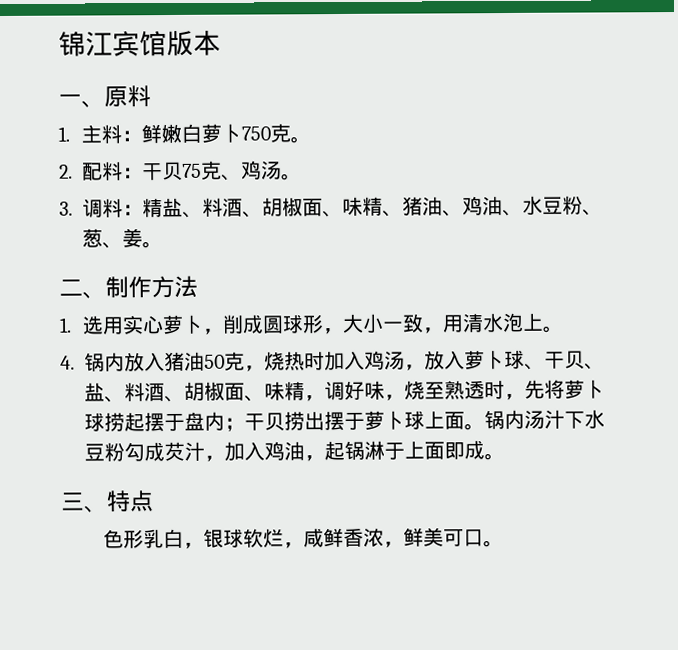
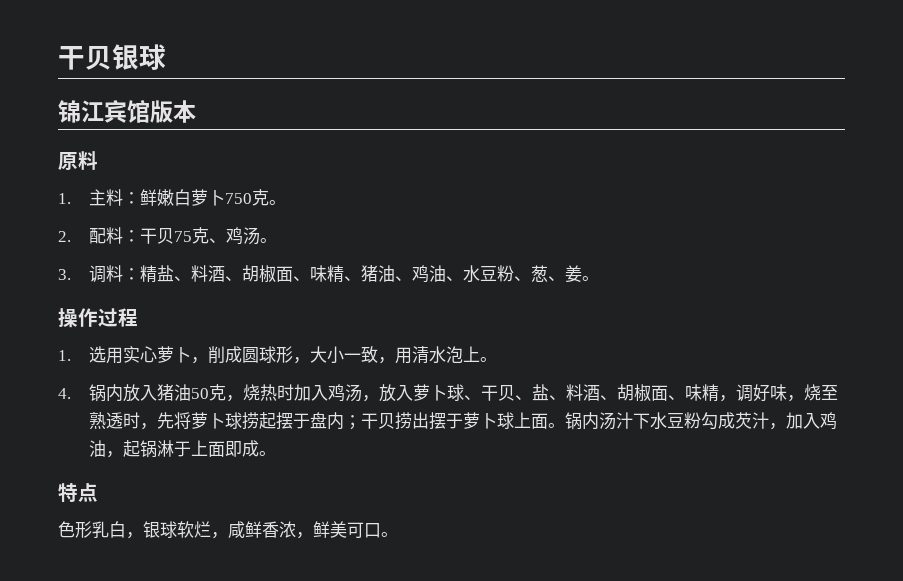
(58, 44) none -> [58,44,166,70] 干贝银球 //
[58,93,105,108] 一、 -> (196, 111) none
[59,275,198,299] 二、制作方法 -> [58,308,138,328] 操作过程
[60,492,108,513] 三、 -> (276, 453) none

